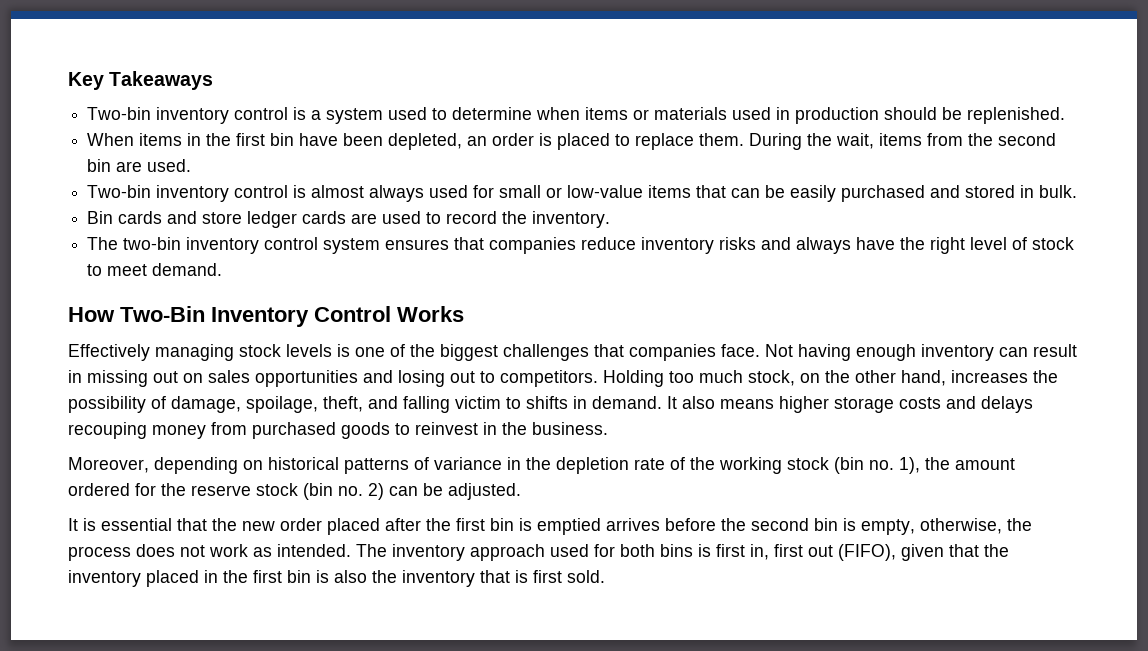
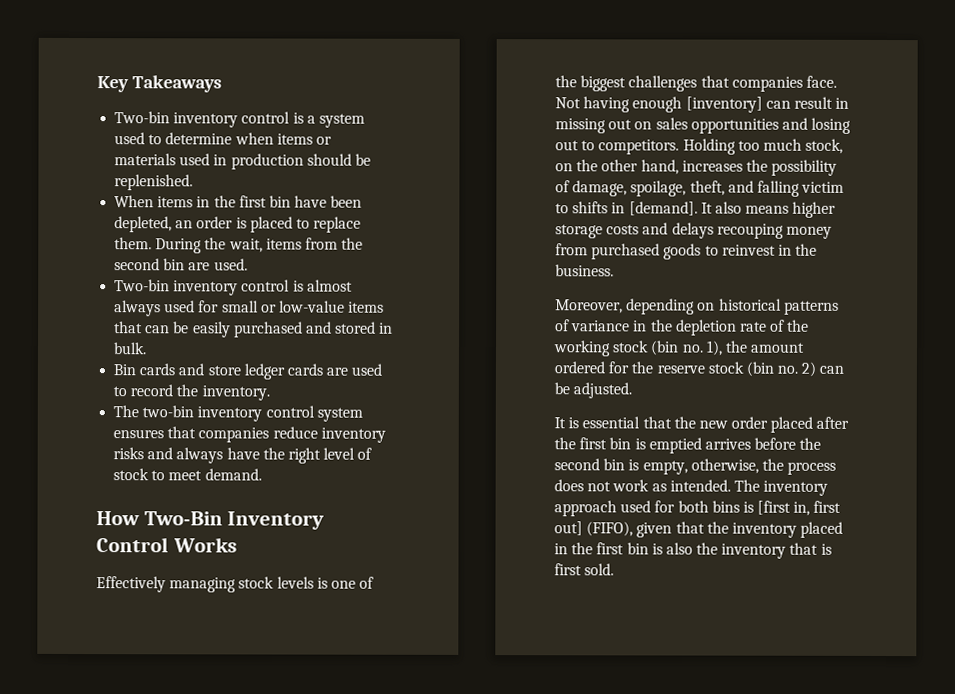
[921,344,994,361] inventory -> [685,96,763,113] [inventory]
[592,396,662,409] demand. -> [628,201,698,216] [demand].
[716,544,745,557] first -> [757,500,792,515] [first
[808,545,833,557] out -> [554,521,583,536] out]

